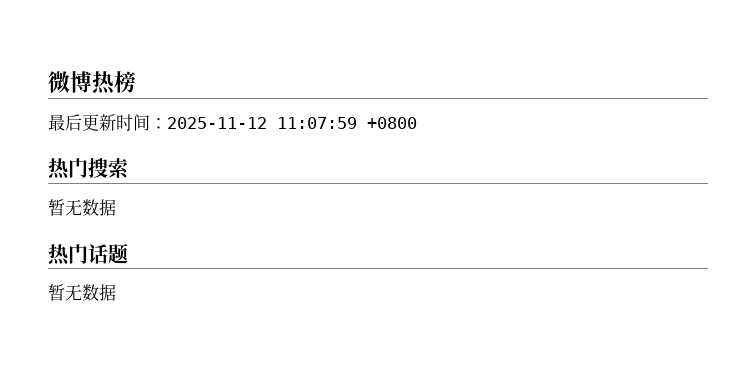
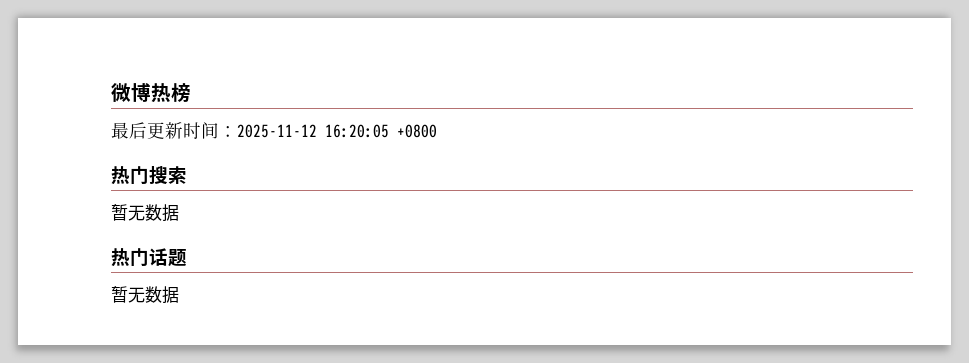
[277,117,357,129] 11:07:59 -> [325,124,389,138] 16:20:05

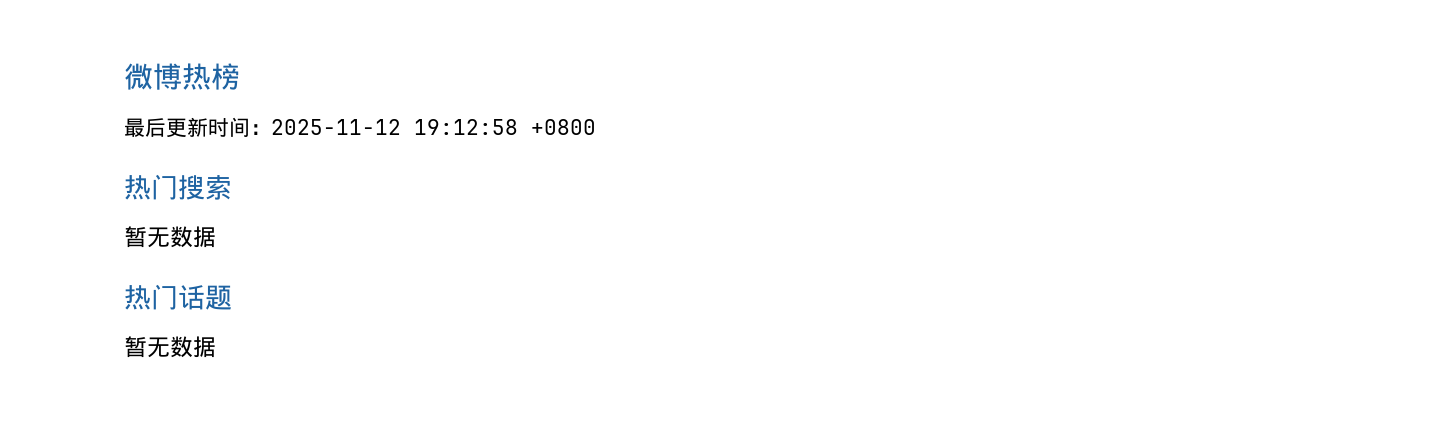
[325,124,389,138] 16:20:05 -> [414,119,518,135] 19:12:58

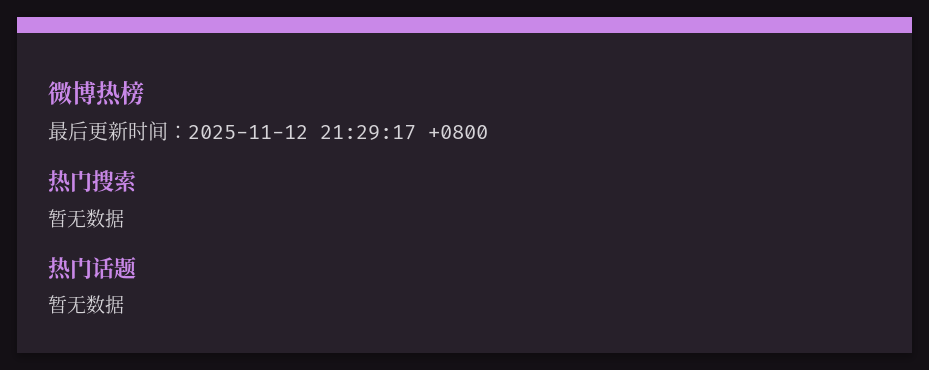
[414,119,518,135] 19:12:58 -> [320,125,416,140] 21:29:17

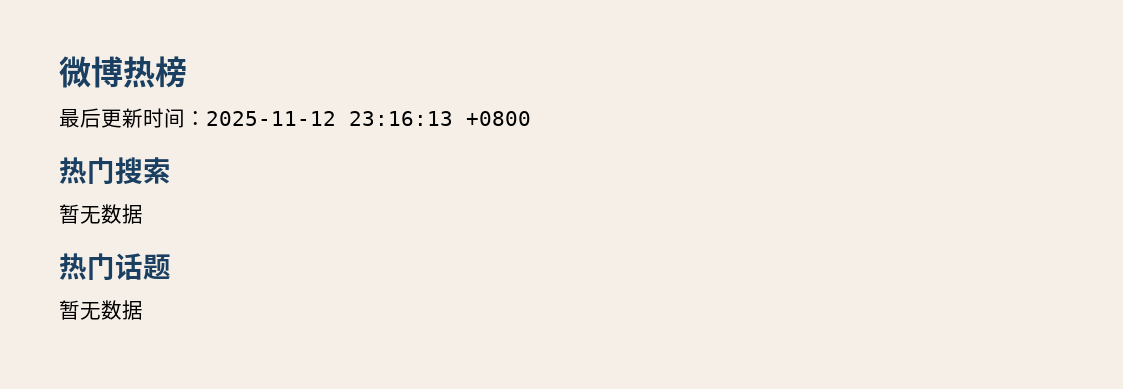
[320,125,416,140] 21:29:17 -> [349,111,453,126] 23:16:13

